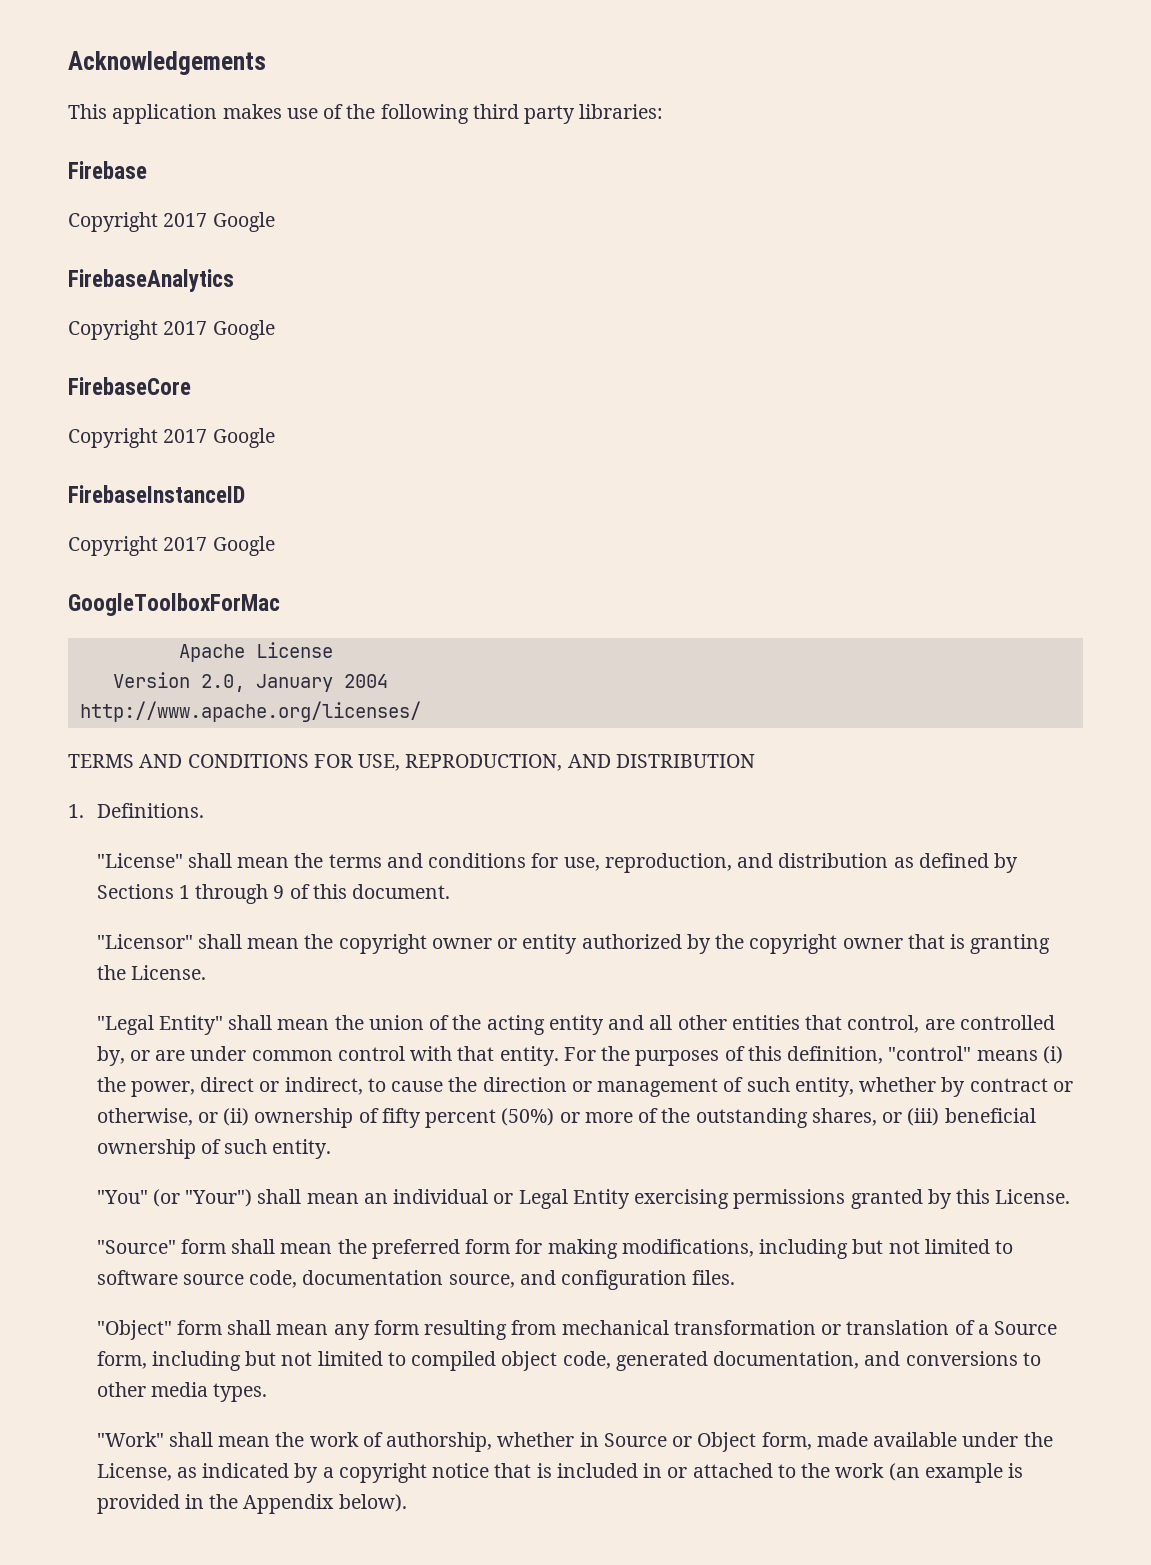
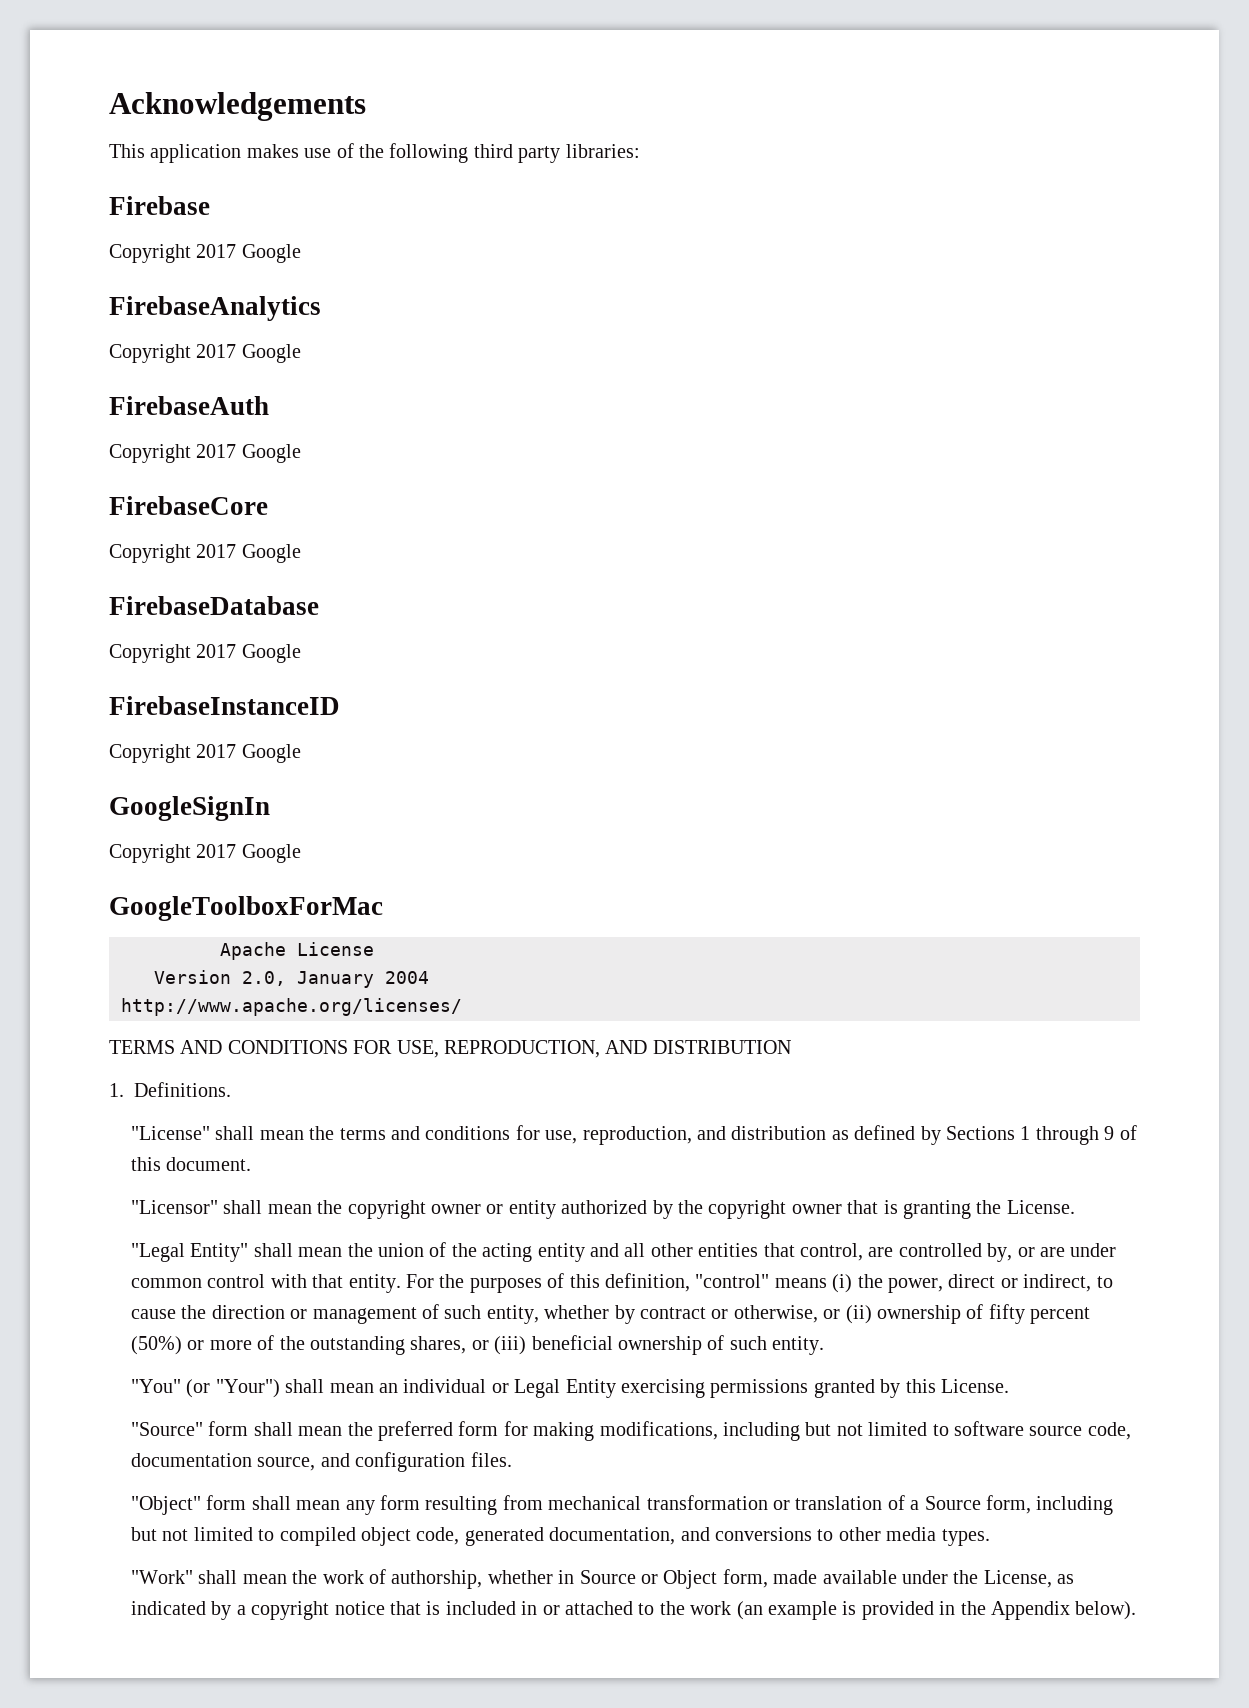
(275, 330) none -> [109,396,269,415] [109,444,301,463] // FirebaseAuth // Copyright 2017 Google
(275, 438) none -> [109,596,319,615] [109,644,301,663] // FirebaseDatabase // Copyright 2017 Google
(275, 546) none -> [109,796,270,821] [109,844,301,863] // GoogleSignIn // Copyright 2017 Google

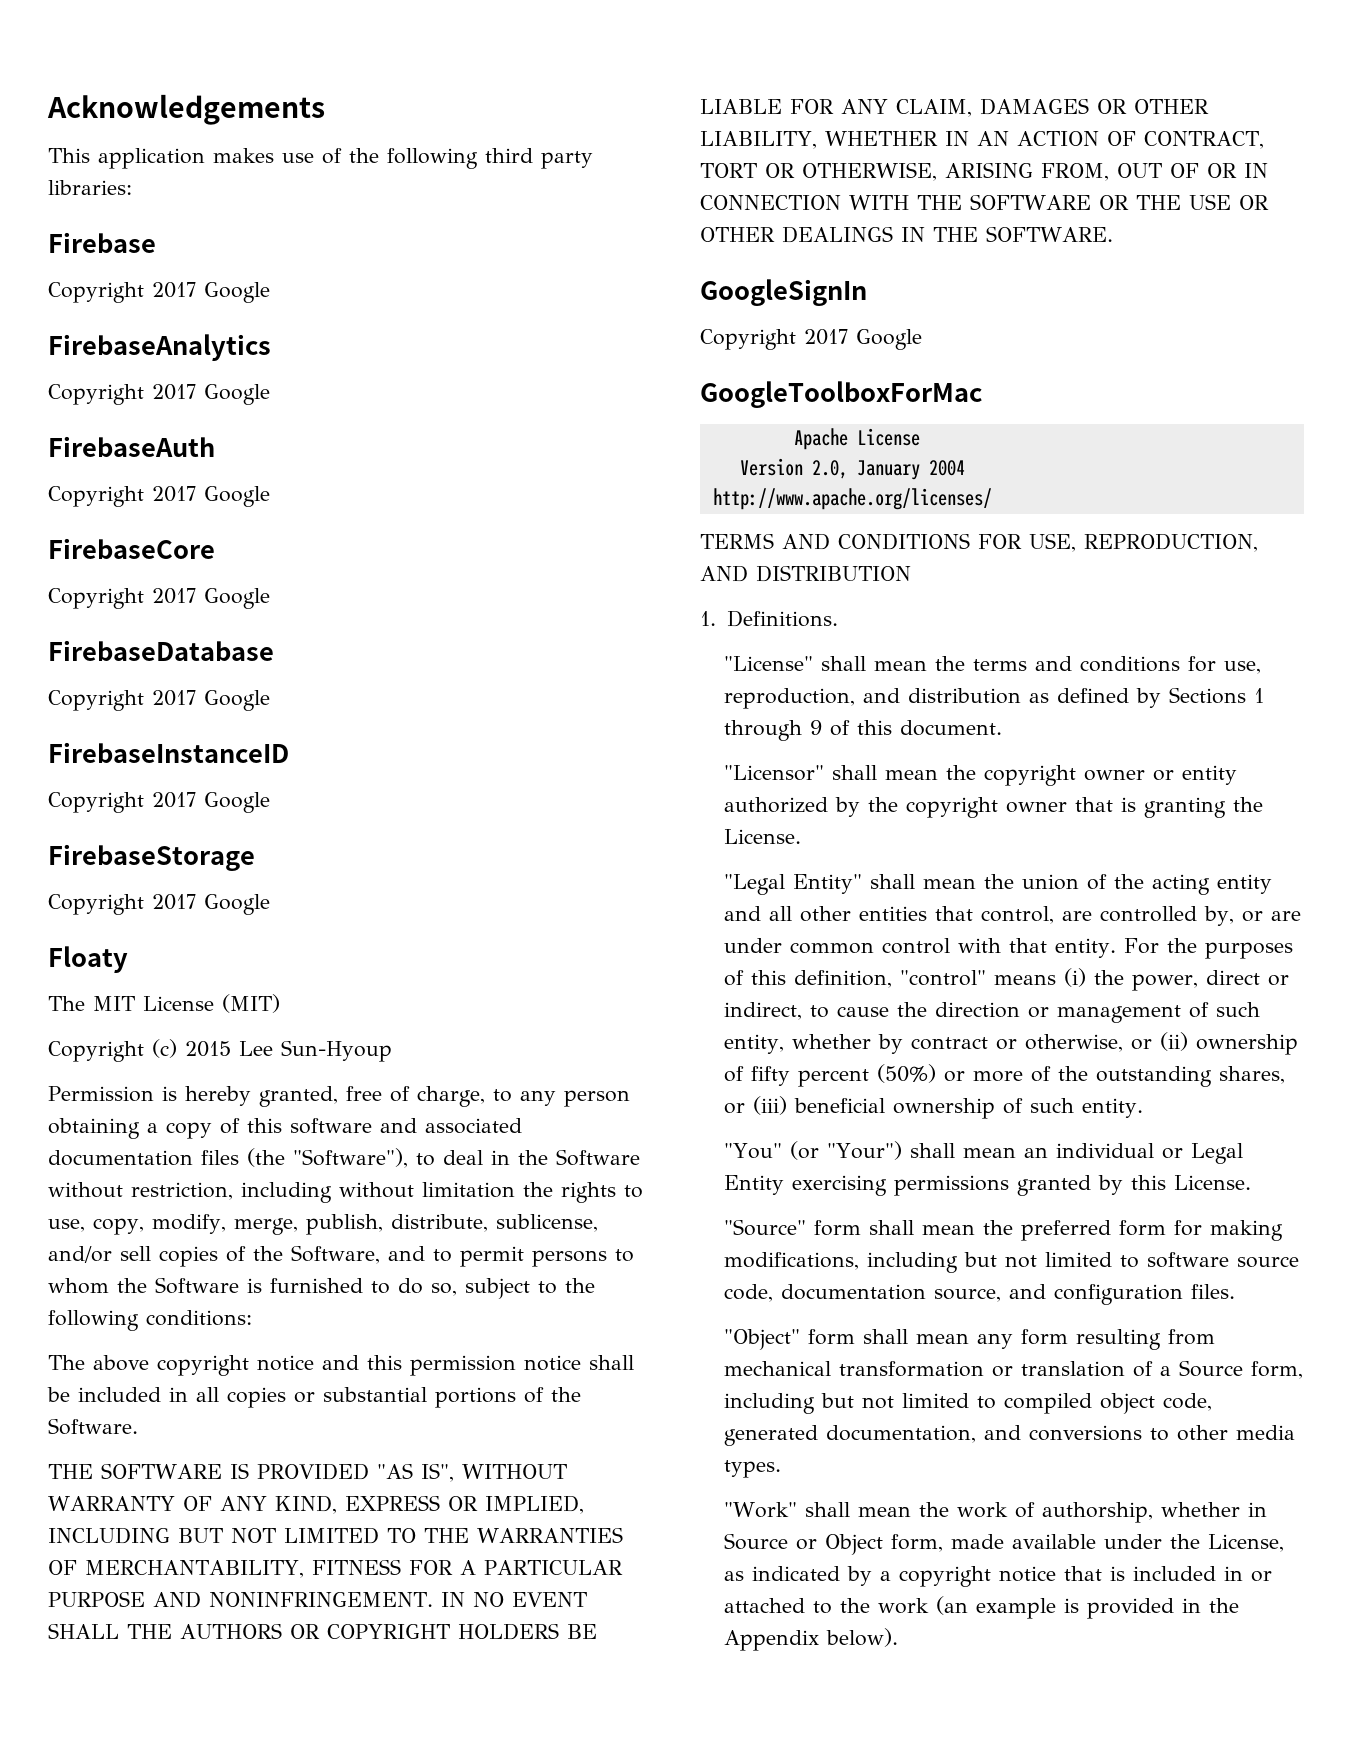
(301, 753) none -> [48,844,255,871] [48,894,270,915] [48,946,128,973] [48,994,280,1013] [48,1039,392,1062] [48,1086,630,1107] [48,1118,522,1139] [48,1148,640,1168] [48,1182,643,1203] [48,1214,598,1235] [48,1245,634,1267] [48,1277,595,1299] [48,1310,252,1331] [48,1355,634,1376] [47,1387,581,1408] [48,1418,138,1435] [48,1463,567,1482] [48,1495,584,1514] [48,1527,623,1544] [48,1559,623,1578] [48,1591,587,1608] [48,1623,597,1640] [700,98,1209,117] [700,131,1264,149] [700,162,1268,181] [700,194,1269,210] [700,226,1113,243] // FirebaseStorage // Copyright 2017 Google // Floaty // The MIT License (MIT) // Copyright (c) 2015 Lee Sun-Hyoup // Permission is hereby granted, free of charge, to any person obtaining a copy of this software and associated documentation files (the "Software"), to deal in the Software without restriction, including without limitation the rights to use, copy, modify, merge, publish, distribute, sublicense, and/or sell copies of the Software, and to permit persons to whom the Software is furnished to do so, subject to the following conditions: // The above copyright notice and this permission notice shall be included in all copies or substantial portions of the Software. // THE SOFTWARE IS PROVIDED "AS IS", WITHOUT WARRANTY OF ANY KIND, EXPRESS OR IMPLIED, INCLUDING BUT NOT LIMITED TO THE WARRANTIES OF MERCHANTABILITY, FITNESS FOR A PARTICULAR PURPOSE AND NONINFRINGEMENT. IN NO EVENT SHALL THE AUTHORS OR COPYRIGHT HOLDERS BE LIABLE FOR ANY CLAIM, DAMAGES OR OTHER LIABILITY, WHETHER IN AN ACTION OF CONTRACT, TORT OR OTHERWISE, ARISING FROM, OUT OF OR IN CONNECTION WITH THE SOFTWARE OR THE USE OR OTHER DEALINGS IN THE SOFTWARE.

